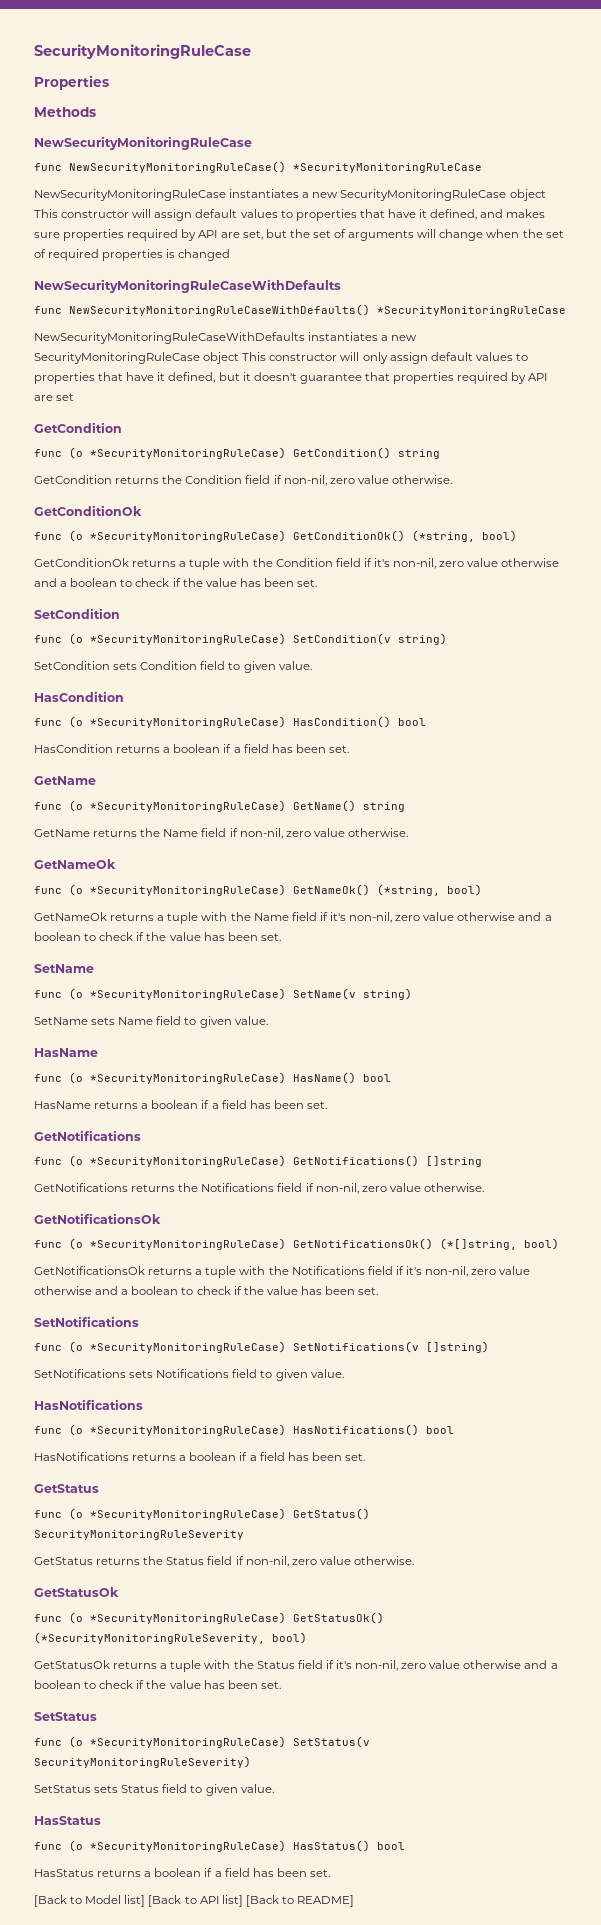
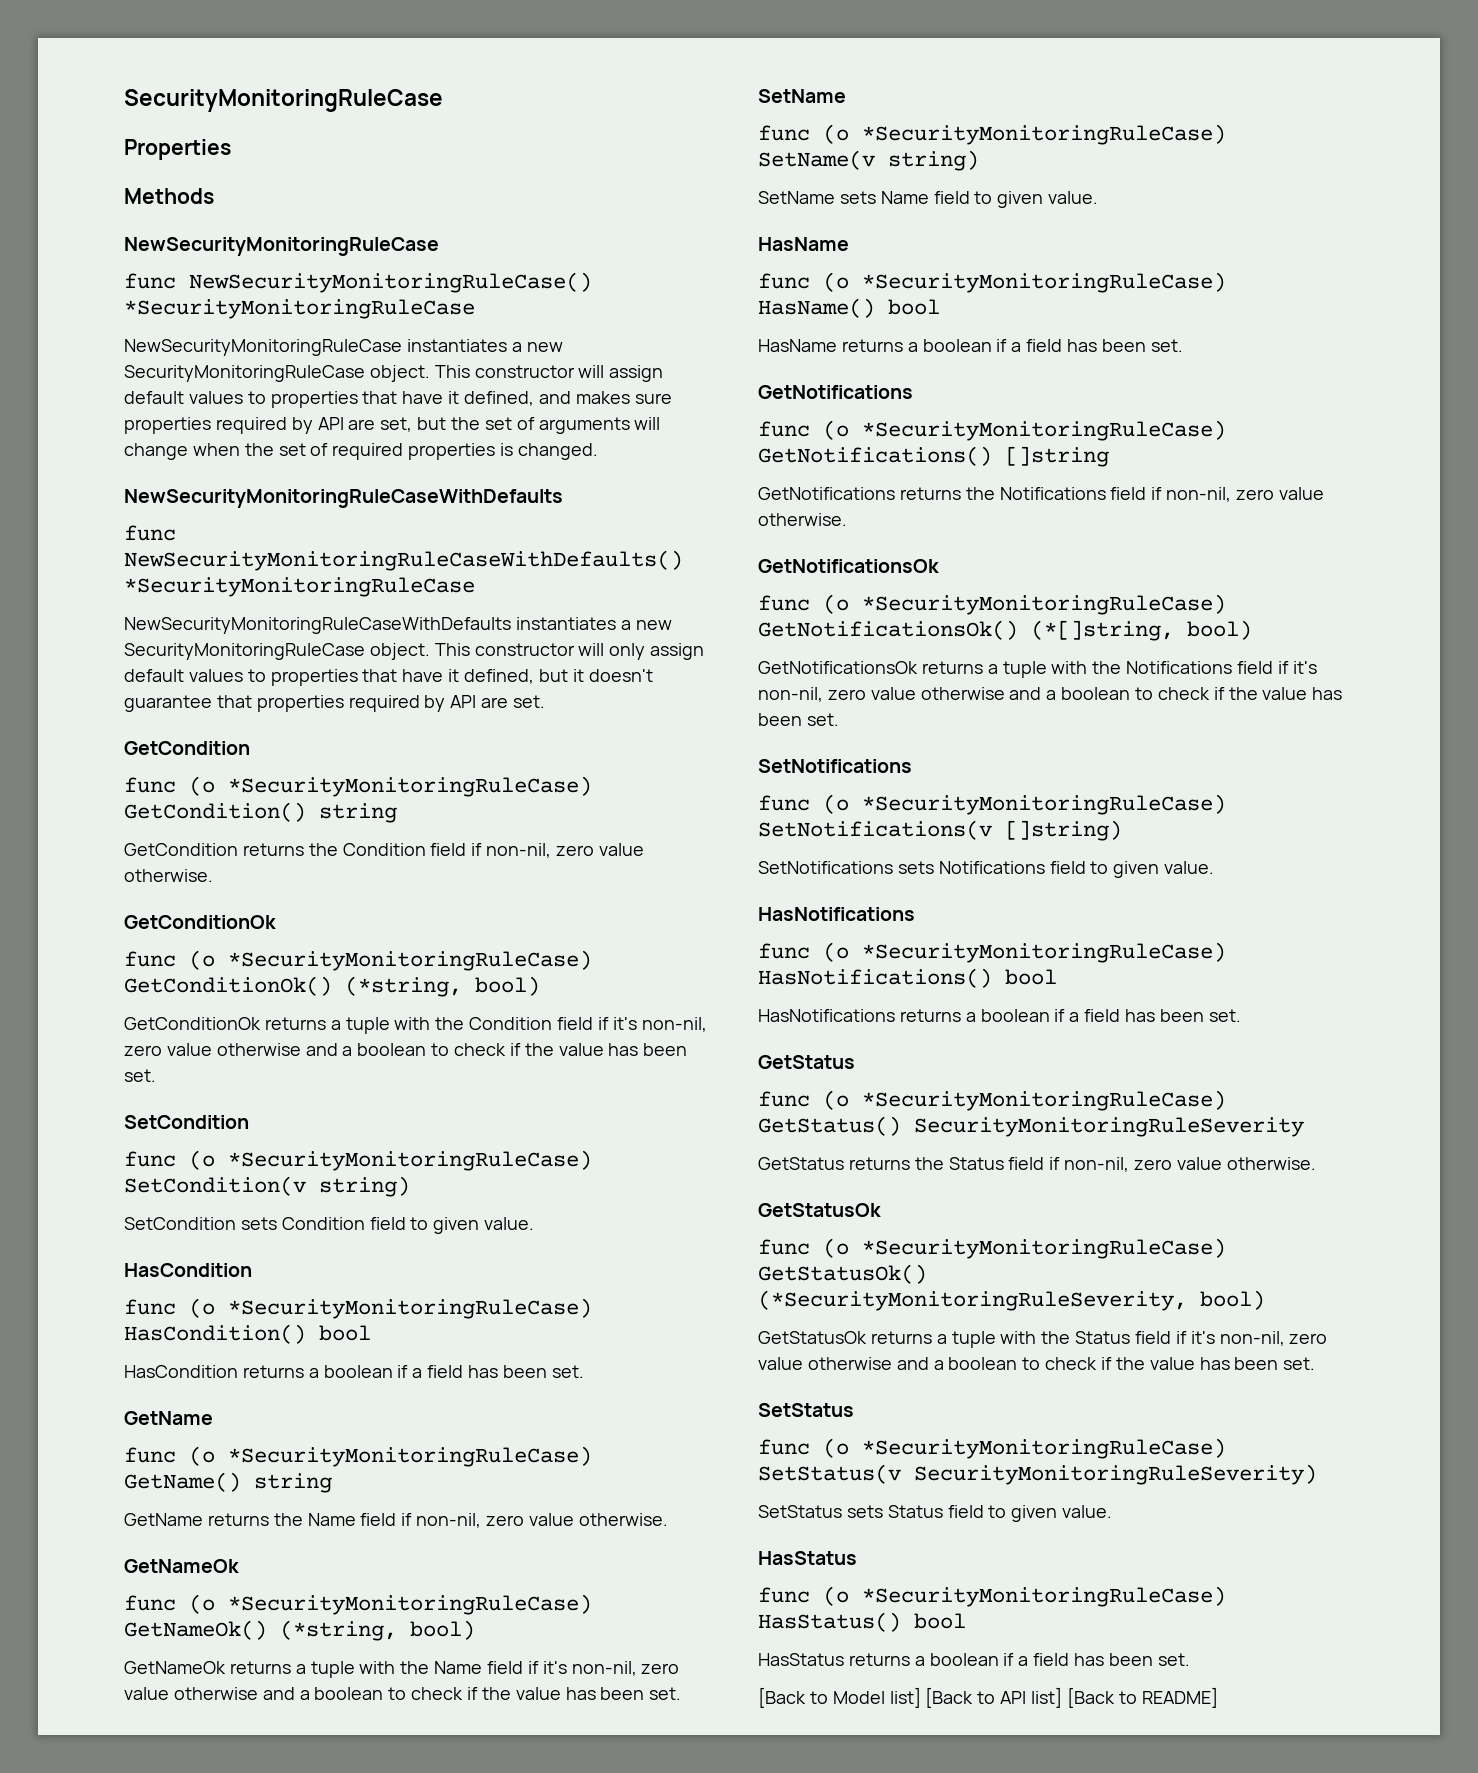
[509,189,546,201] object -> [369,365,430,382] object.
[178,249,231,261] changed -> [517,443,598,460] changed.
[203,352,240,364] object -> [369,643,430,660] object.
[56,393,75,401] set -> [513,695,546,708] set.

